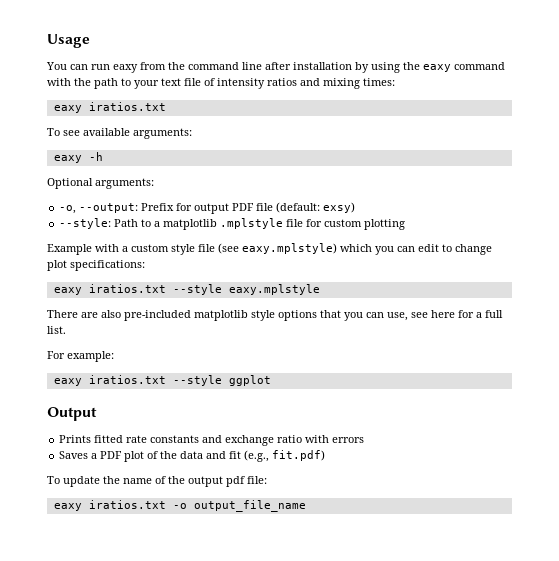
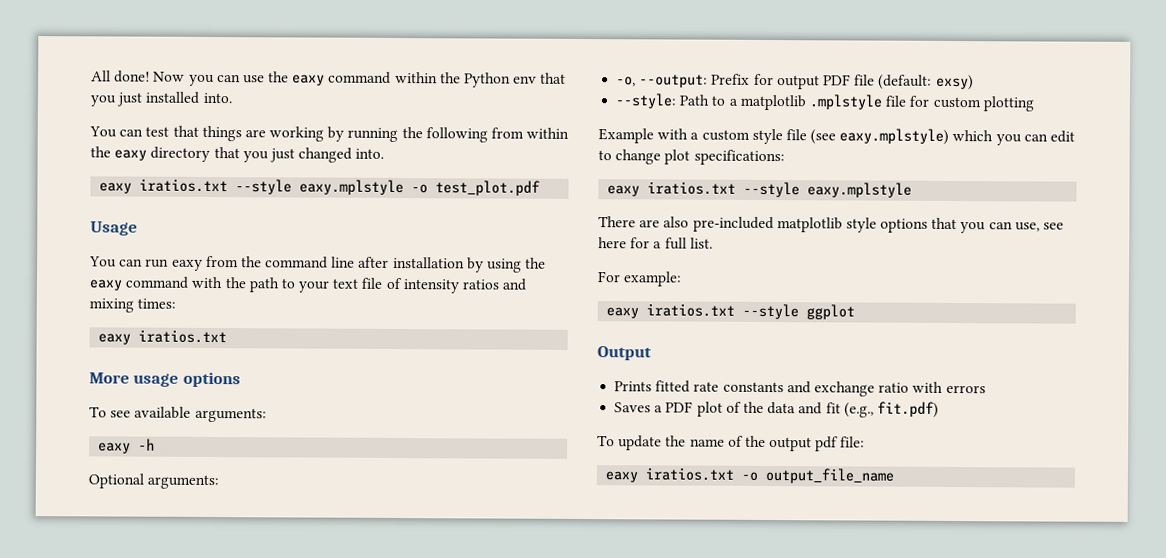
(47, 41) none -> [91,70,567,88] [90,91,233,107] [89,125,570,143] [90,146,385,163] [99,178,541,196] All done! Now you can use the eaxy command within the Python env that you just installed into. // You can test that things are working by running the following from within the eaxy directory that you just changed into. // eaxy iratios.txt --style eaxy.mplstyle -o test_plot.pdf //
(166, 106) none -> [89,371,241,388] // More usage options

